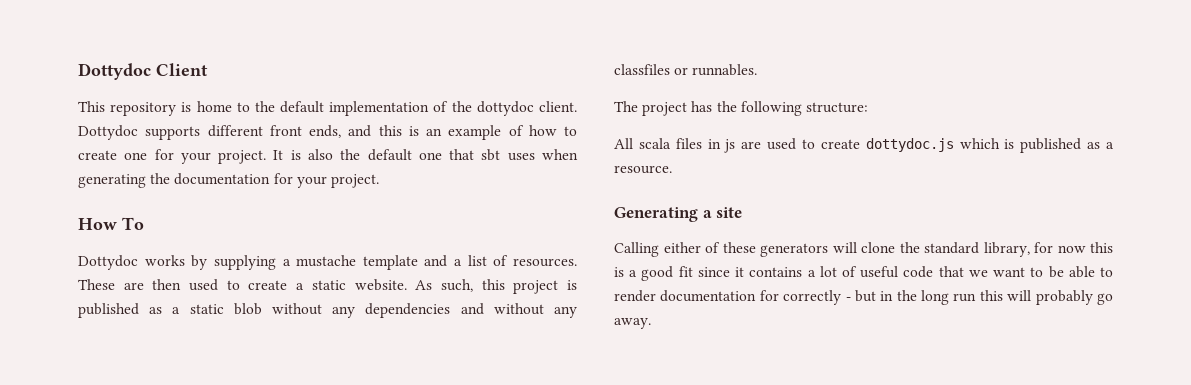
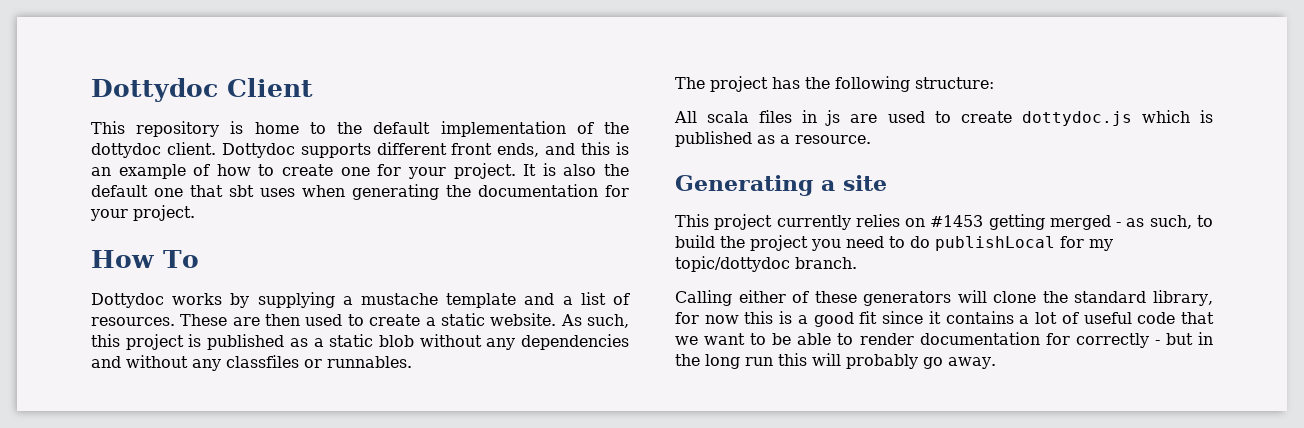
(743, 212) none -> [675,214,1213,230] [675,235,1113,251] [675,256,857,272] // This project currently relies on #1453 getting merged - as such, to build the project you need to do publishLocal for my topic/dottydoc branch.

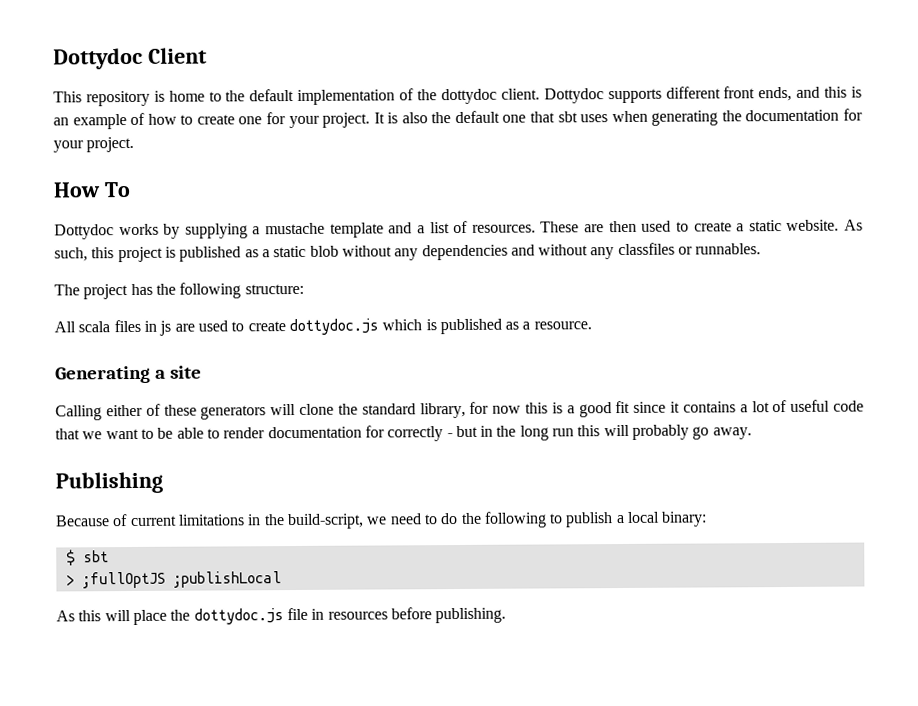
[675,214,1213,230] [675,235,1113,251] [675,256,857,272] // This project currently relies on #1453 getting merged - as such, to build the project you need to do publishLocal for my topic/dottydoc branch. -> (203, 372) none
(996, 363) none -> [55,471,163,494] [55,511,708,530] [65,549,109,566] [65,571,282,589] [56,607,507,625] // Publishing // Because of current limitations in the build-script, we need to do the following to publish a local binary: // $ sbt // > ;fullOptJS ;publishLocal // As this will place the dottydoc.js file in resources before publishing.

